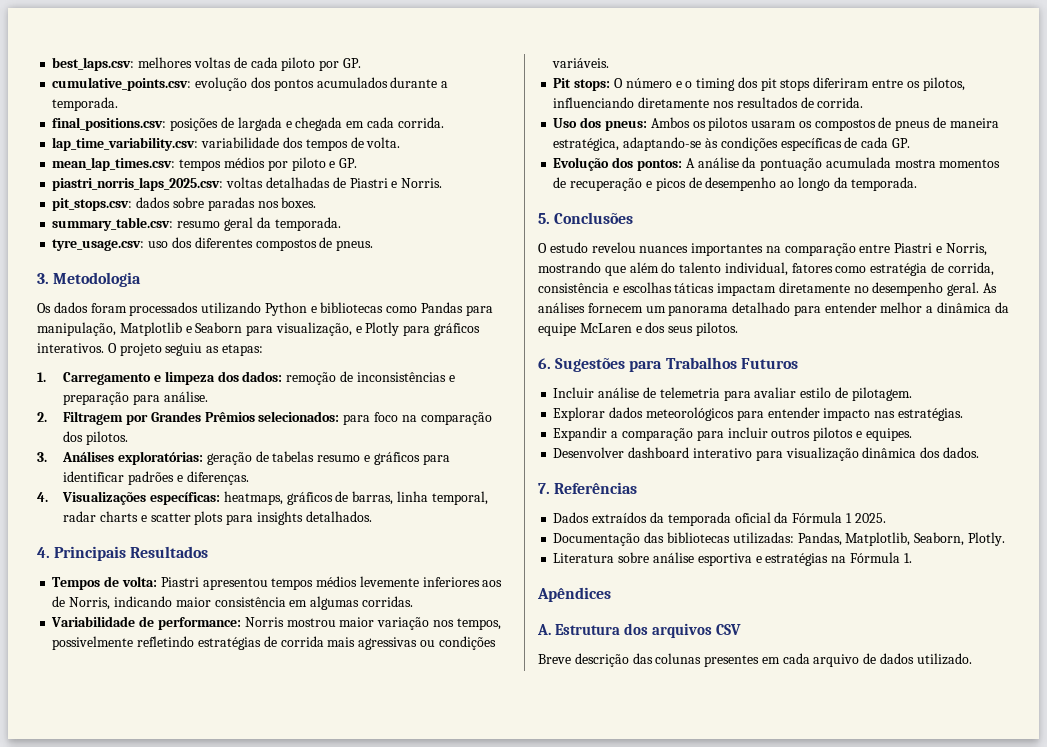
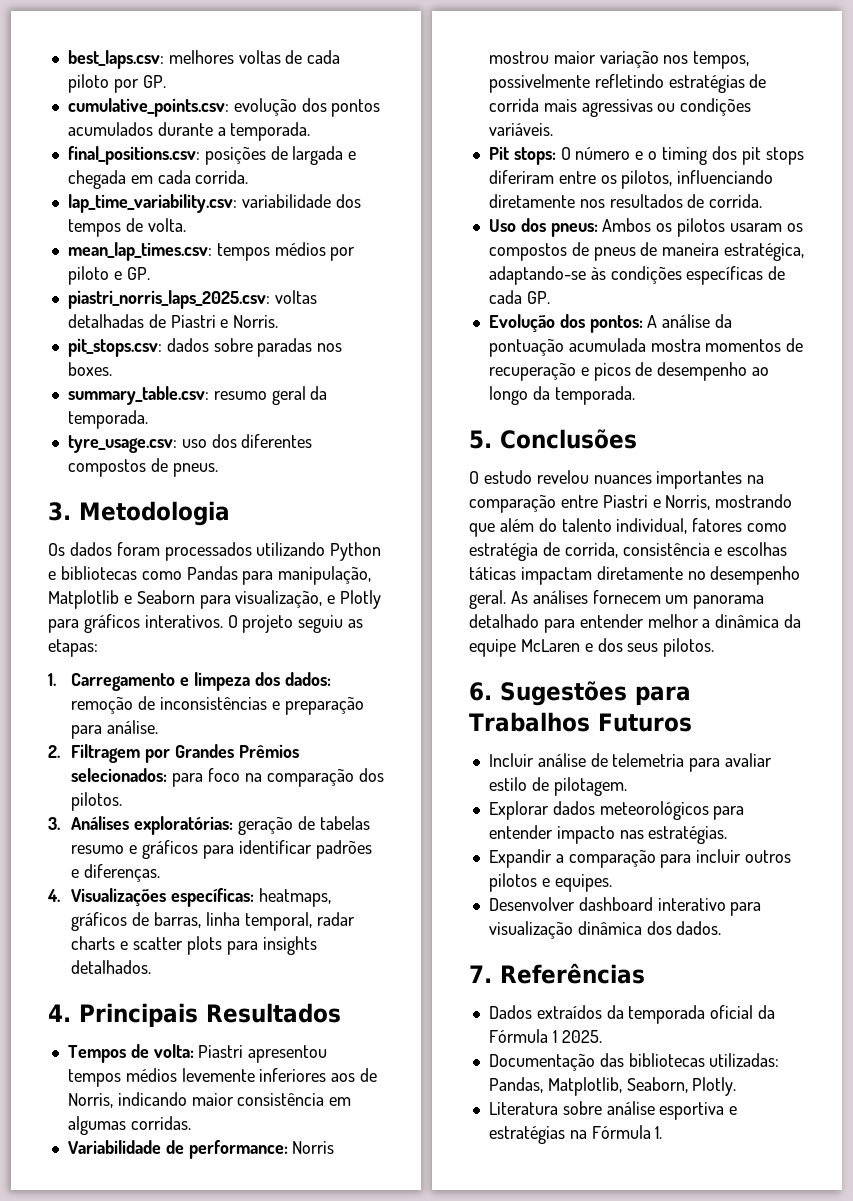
[537,587,611,602] [537,623,741,638] [538,653,972,667] // Apêndices // A. Estrutura dos arquivos CSV // Breve descrição das colunas presentes em cada arquivo de dados utilizado. -> (663, 1132) none

